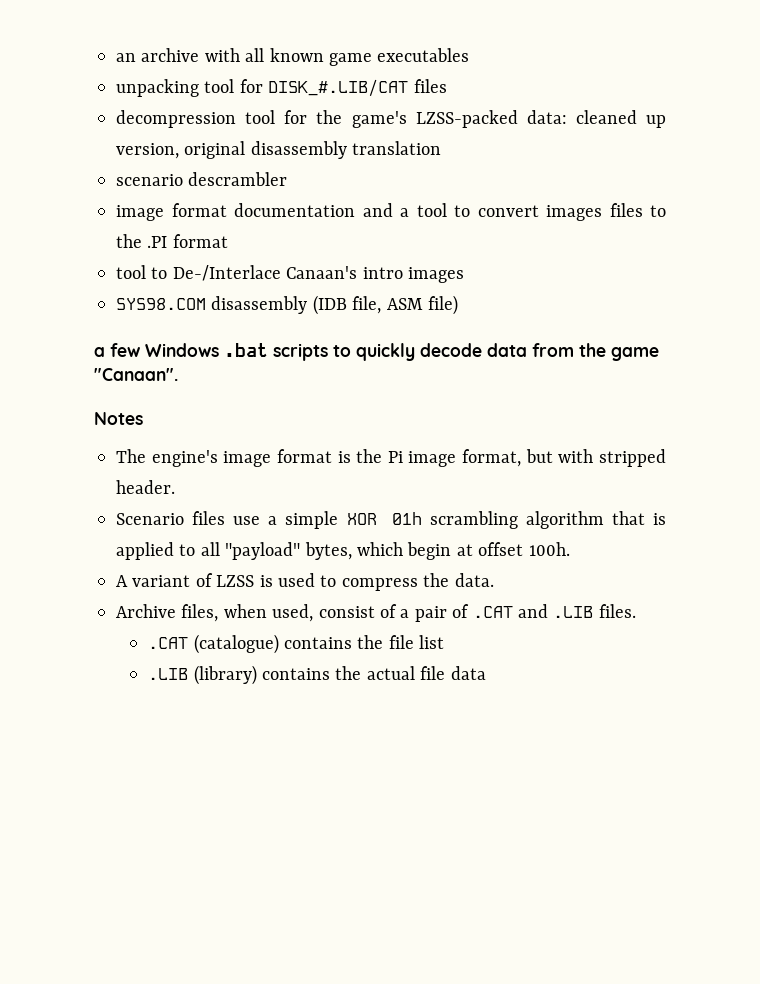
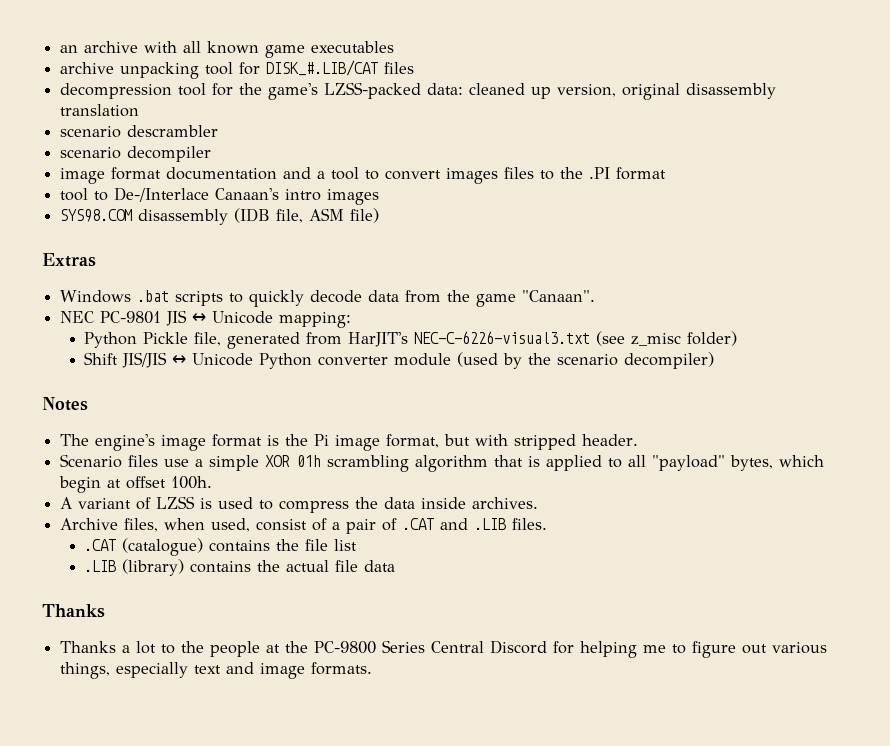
(470, 55) none -> [60,62,115,74] archive
(288, 179) none -> [60,146,212,162] // scenario decompiler
[94,343,140,357] a few -> [42,253,96,267] Extras //
(178, 374) none -> [60,310,352,328] [84,331,738,349] [84,352,715,369] // NEC PC-9801 JIS ↔ Unicode mapping: // Python Pickle file, generated from HarJIT's NEC-C-6226-visual3.txt (see z_misc folder) // Shift JIS/JIS ↔ Unicode Python converter module (used by the scenario decompiler)
[454,573,494,587] data. -> [384,497,539,509] data inside archives.
(486, 673) none -> [42,604,105,618] [60,640,828,658] [60,662,373,679] // Thanks // Thanks a lot to the people at the PC-9800 Series Central Discord for helping me to figure out various things, especially text and image formats.

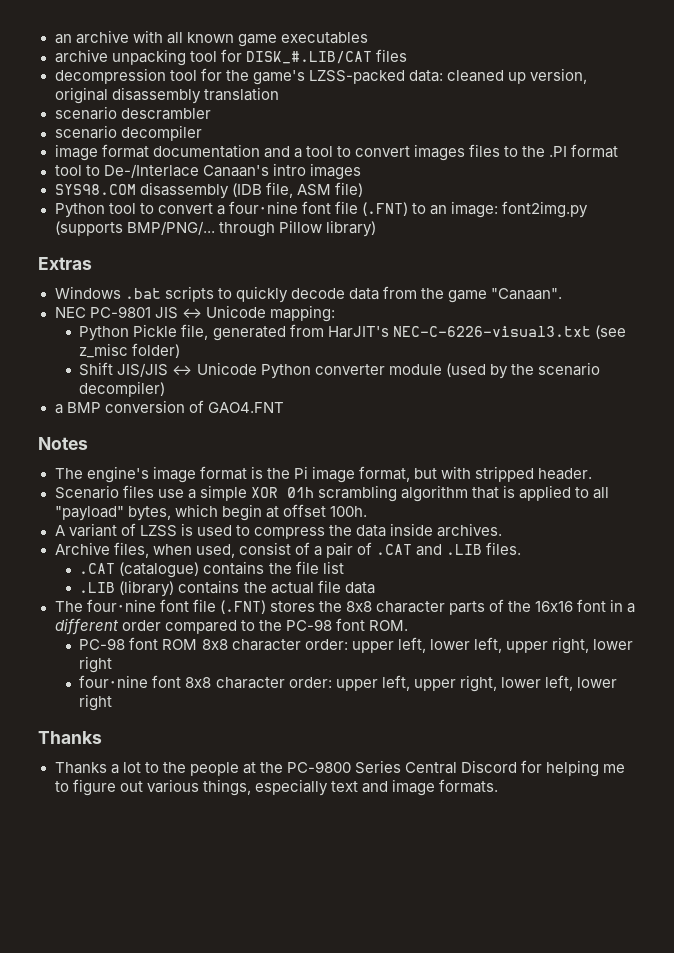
(380, 215) none -> [54,201,589,218] [54,220,376,237] // Python tool to convert a four･nine font file (.FNT) to an image: font2img.py (supports BMP/PNG/... through Pillow library)
(715, 360) none -> [54,400,284,414] // a BMP conversion of GAO4.FNT
(396, 566) none -> [54,599,636,615] [54,618,408,635] [79,637,633,654] [79,656,113,673] [79,675,617,692] [79,694,113,711] // The four･nine font file (.FNT) stores the 8x8 character parts of the 16x16 font in a different order compared to the PC-98 font ROM. // PC-98 font ROM 8x8 character order: upper left, lower left, upper right, lower right // four･nine font 8x8 character order: upper left, upper right, lower left, lower right

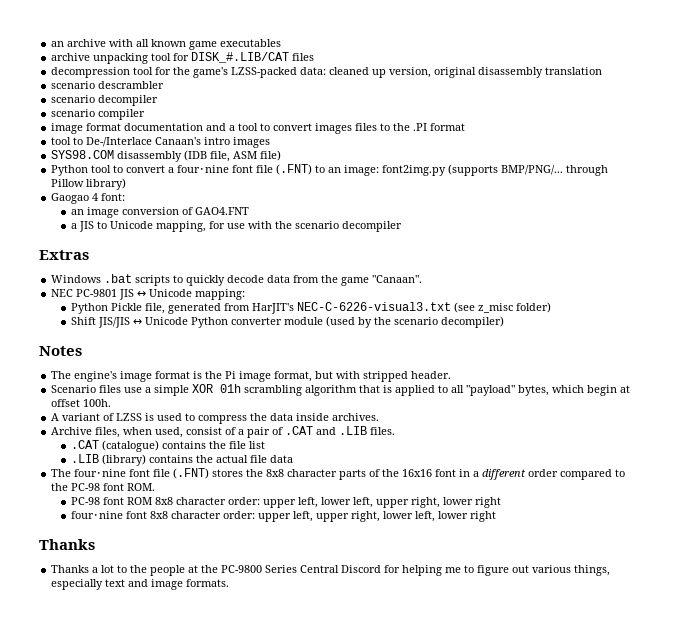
(202, 133) none -> [51,109,146,120] // scenario compiler
(376, 228) none -> [51,193,126,204] [70,207,249,218] [70,221,402,232] // Gaogao 4 font: // an image conversion of GAO4.FNT // a JIS to Unicode mapping, for use with the scenario decompiler
[54,400,284,414] // a BMP conversion of GAO4.FNT -> (504, 322) none

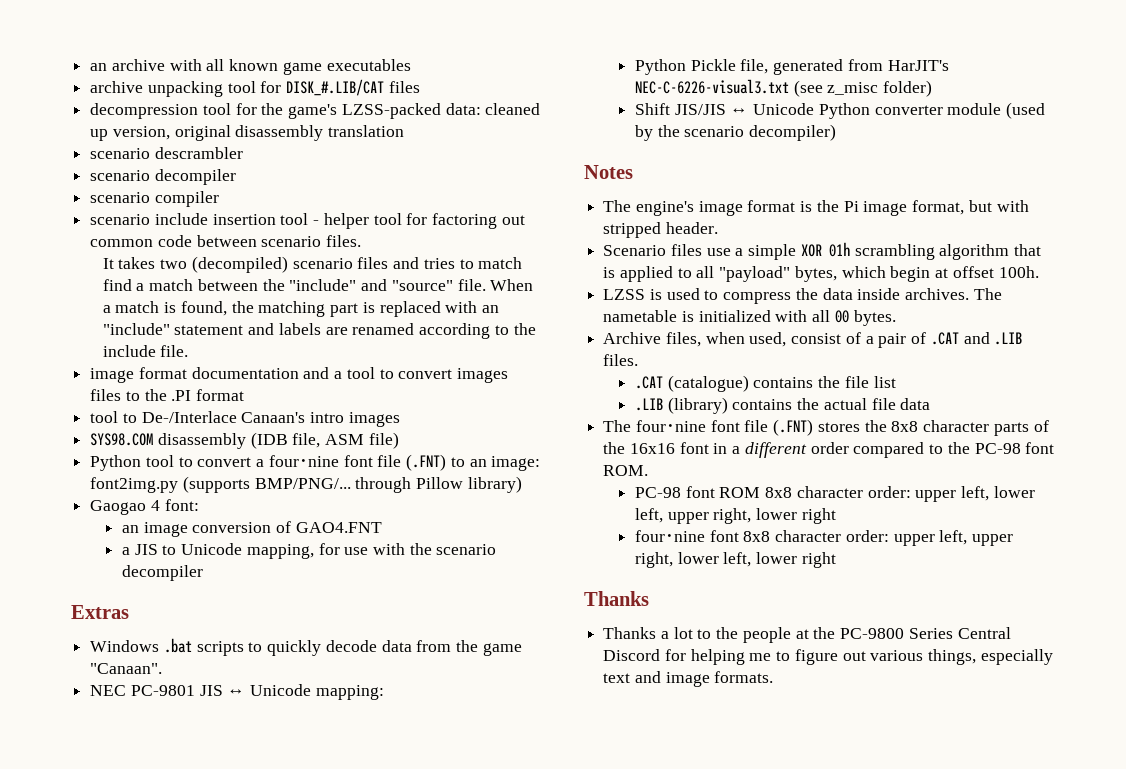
(146, 114) none -> [90,213,525,229] [90,235,362,247] [102,256,523,273] [102,279,534,291] [102,301,499,317] [102,323,536,339] [102,345,189,357] // scenario include insertion tool - helper tool for factoring out common code between scenario files. // It takes two (decompiled) scenario files and tries to match find a match between the "include" and "source" file. When a match is found, the matching part is replaced with an "include" statement and labels are renamed according to the include file.
[51,413,115,421] A variant of -> (1039, 272) none
(380, 417) none -> [973,288,1002,300] [603,310,896,326] The nametable is initialized with all 00 bytes.

